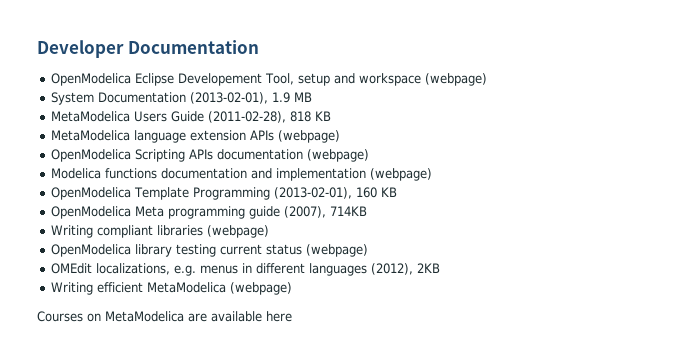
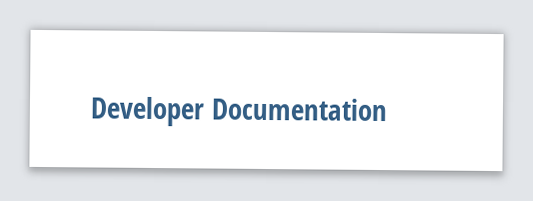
[50,73,487,86] [50,92,312,105] [50,111,331,123] [50,130,340,143] [50,149,369,162] [50,168,432,181] [50,187,397,200] [50,206,367,219] [50,225,269,238] [50,244,368,257] [50,263,440,276] [50,282,292,295] [37,311,292,322] // OpenModelica Eclipse Developement Tool, setup and workspace (webpage) // System Documentation (2013-02-01), 1.9 MB // MetaModelica Users Guide (2011-02-28), 818 KB // MetaModelica language extension APIs (webpage) // OpenModelica Scripting APIs documentation (webpage) // Modelica functions documentation and implementation (webpage) // OpenModelica Template Programming (2013-02-01), 160 KB // OpenModelica Meta programming guide (2007), 714KB // Writing compliant libraries (webpage) // OpenModelica library testing current status (webpage) // OMEdit localizations, e.g. menus in different languages (2012), 2KB // Writing efficient MetaModelica (webpage) // Courses on MetaModelica are available here -> (388, 109) none

